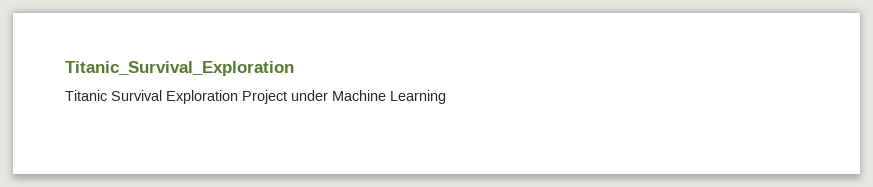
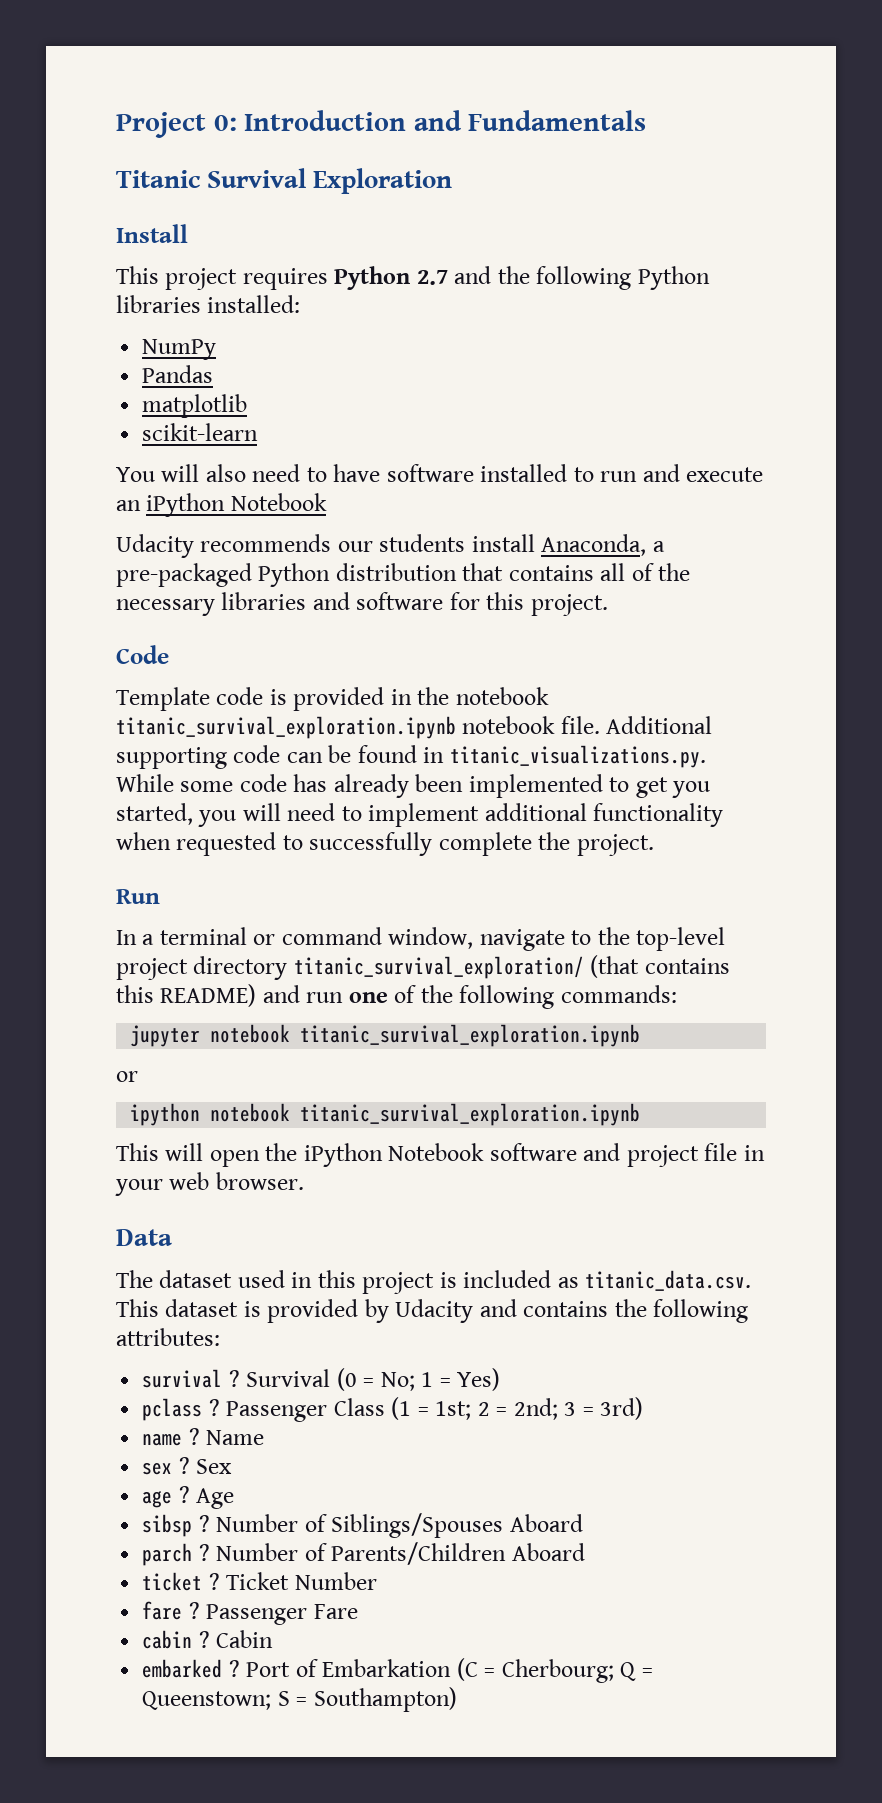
[65,61,294,76] [65,90,446,104] Titanic_Survival_Exploration // Titanic Survival Exploration Project under Machine Learning -> [116,110,647,138] [116,168,453,194] [116,224,188,243] [116,266,710,290] [116,295,301,313] [142,339,217,360] [142,365,214,383] [142,394,248,418] [142,423,259,441] [116,464,764,482] [116,493,327,517] [116,534,665,558] [116,563,691,587] [116,592,608,616] [116,645,169,664] [116,687,549,711] [116,716,713,739] [116,745,706,769] [116,774,711,798] [116,803,724,827] [116,832,654,856] [116,889,160,904] [116,927,726,951] [116,955,730,980] [116,984,677,1009] [130,1024,641,1047] [116,1071,138,1082] [130,1103,641,1126] [116,1143,765,1167] [115,1172,304,1196] [116,1229,172,1246] [116,1270,752,1294] [116,1299,749,1323] [116,1328,220,1346] [142,1368,501,1391] [142,1397,644,1422] [142,1428,265,1446] [142,1457,233,1475] [142,1486,235,1509] [142,1513,583,1538] [142,1542,585,1566] [142,1572,377,1591] [142,1601,358,1625] [142,1630,274,1649] [142,1658,653,1683] [142,1687,457,1712] Project 0: Introduction and Fundamentals // Titanic Survival Exploration // Install // This project requires Python 2.7 and the following Python libraries installed: // NumPy // Pandas // matplotlib // scikit-learn // You will also need to have software installed to run and execute an iPython Notebook // Udacity recommends our students install Anaconda, a pre-packaged Python distribution that contains all of the necessary libraries and software for this project. // Code // Template code is provided in the notebook titanic_survival_exploration.ipynb notebook file. Additional supporting code can be found in titanic_visualizations.py. While some code has already been implemented to get you started, you will need to implement additional functionality when requested to successfully complete the project. // Run // In a terminal or command window, navigate to the top-level project directory titanic_survival_exploration/ (that contains this README) and run one of the following commands: // jupyter notebook titanic_survival_exploration.ipynb // or // ipython notebook titanic_survival_exploration.ipynb // This will open the iPython Notebook software and project file in your web browser. // Data // The dataset used in this project is included as titanic_data.csv. This dataset is provided by Udacity and contains the following attributes: // survival ? Survival (0 = No; 1 = Yes) // pclass ? Passenger Class (1 = 1st; 2 = 2nd; 3 = 3rd) // name ? Name // sex ? Sex // age ? Age // sibsp ? Number of Siblings/Spouses Aboard // parch ? Number of Parents/Children Aboard // ticket ? Ticket Number // fare ? Passenger Fare // cabin ? Cabin // embarked ? Port of Embarkation (C = Cherbourg; Q = Queenstown; S = Southampton)

